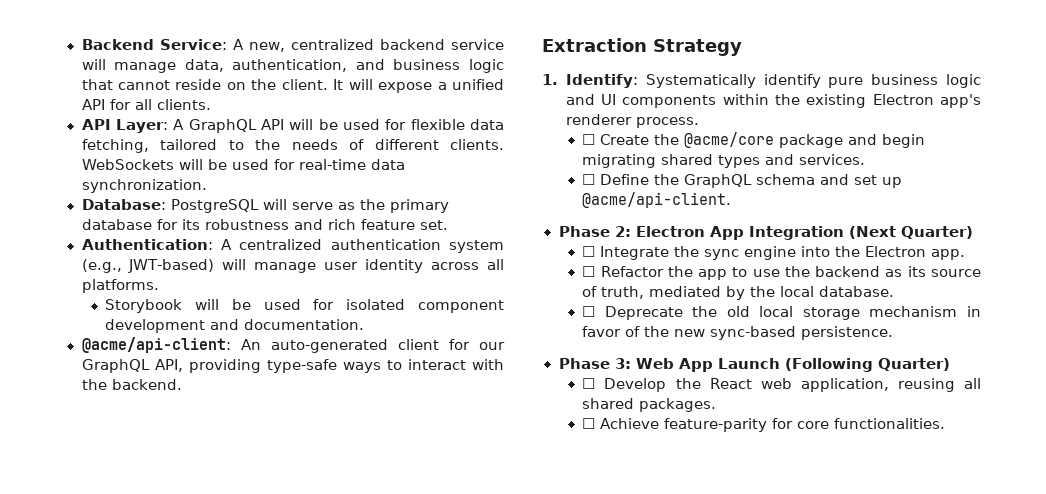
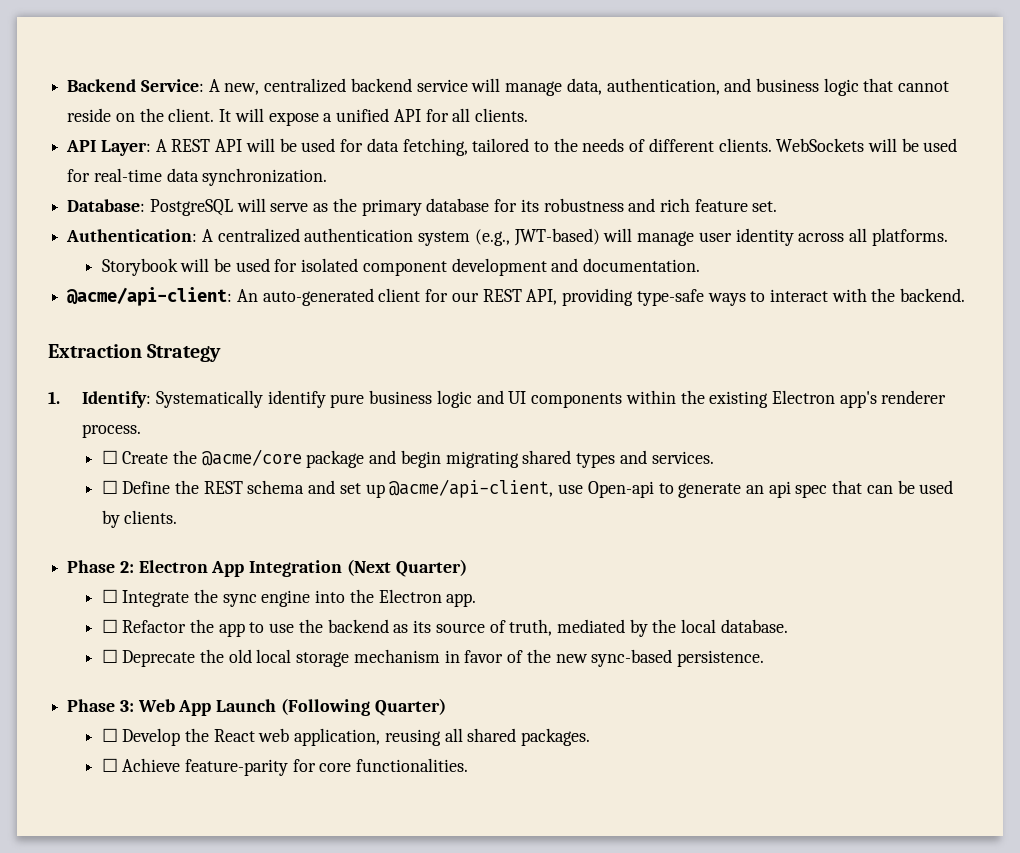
[188,119,257,133] GraphQL -> [171,139,211,152] REST
[410,119,465,130] flexible -> (364, 145) none
[81,359,150,373] GraphQL -> [482,289,522,302] REST
[684,174,753,188] GraphQL -> [203,481,243,494] REST
[582,192,732,208] @acme/api-client. -> [389,479,954,498] [101,510,178,528] @acme/api-client, use Open-api to generate an api spec that can be used by clients.

